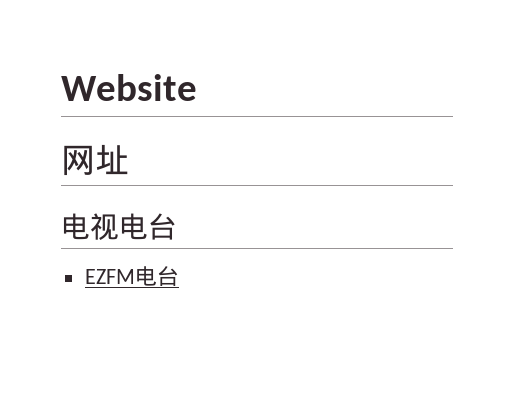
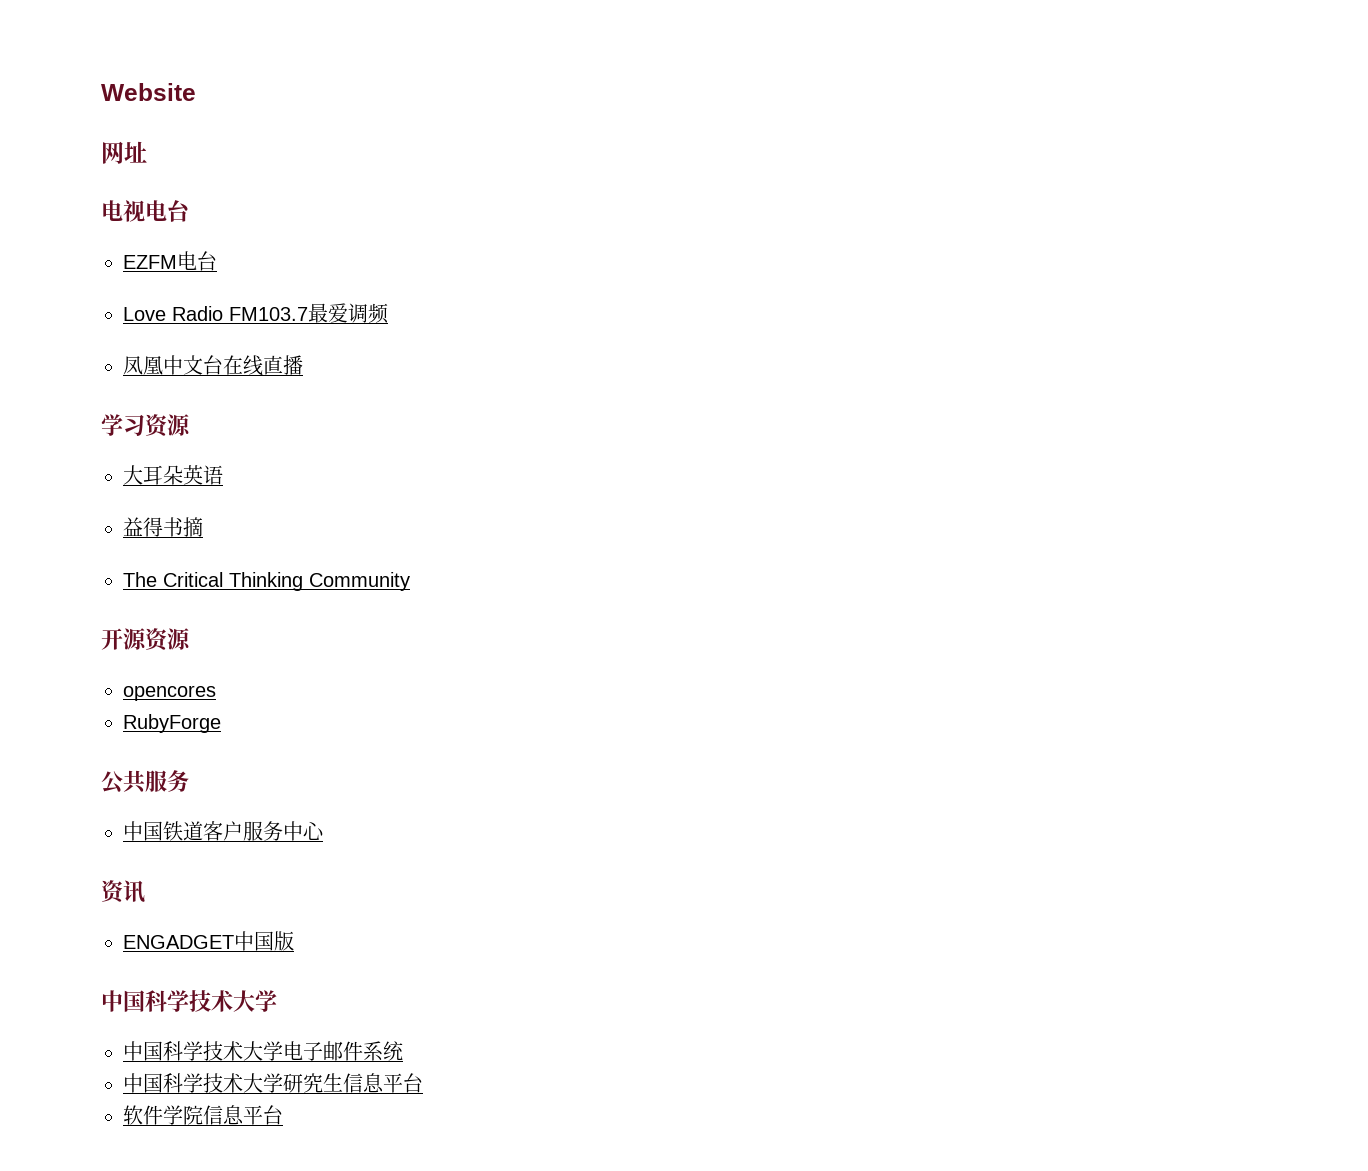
(179, 276) none -> [123,303,389,324] [123,355,303,376] [101,414,191,438] [123,465,223,485] [123,517,203,537] [123,572,410,591] [101,628,191,652] [123,685,216,701] [123,714,221,733] [101,770,189,794] [123,821,325,841] [101,880,145,904] [123,931,294,951] [101,990,277,1012] [123,1041,403,1061] [123,1073,423,1093] [123,1105,283,1125] // Love Radio FM103.7最爱调频 // 凤凰中文台在线直播 // 学习资源 // 大耳朵英语 // 益得书摘 // The Critical Thinking Community // 开源资源 // opencores // RubyForge // 公共服务 // 中国铁道客户服务中心 // 资讯 // ENGADGET中国版 // 中国科学技术大学 // 中国科学技术大学电子邮件系统 // 中国科学技术大学研究生信息平台 // 软件学院信息平台

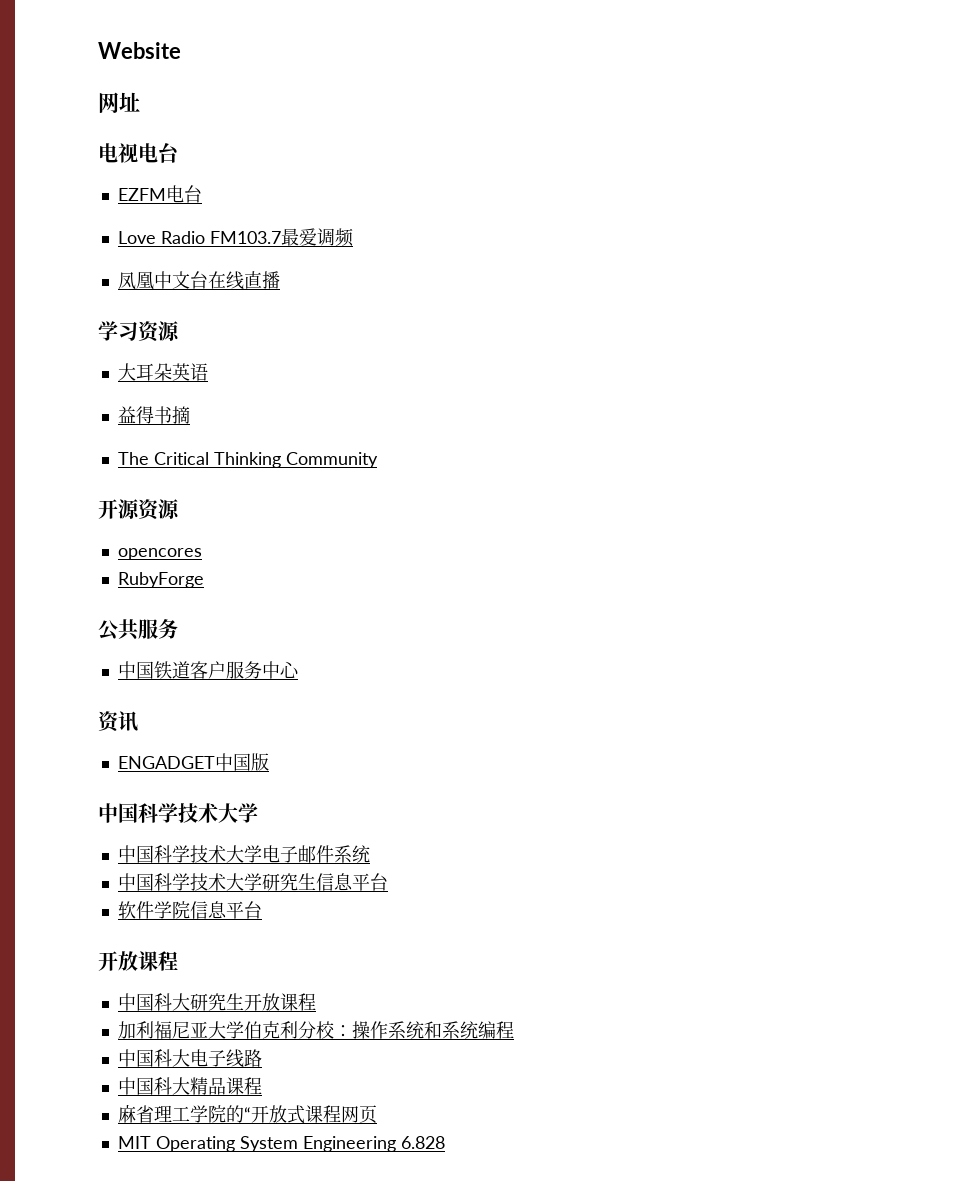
(283, 1115) none -> [98,951,178,971] [117,993,316,1011] [117,1021,514,1039] [117,1049,262,1068] [117,1077,262,1095] [117,1104,377,1124] [117,1136,445,1152] // 开放课程 // 中国科大研究生开放课程 // 加利福尼亚大学伯克利分校：操作系统和系统编程 // 中国科大电子线路 // 中国科大精品课程 // 麻省理工学院的“开放式课程网页 // MIT Operating System Engineering 6.828

